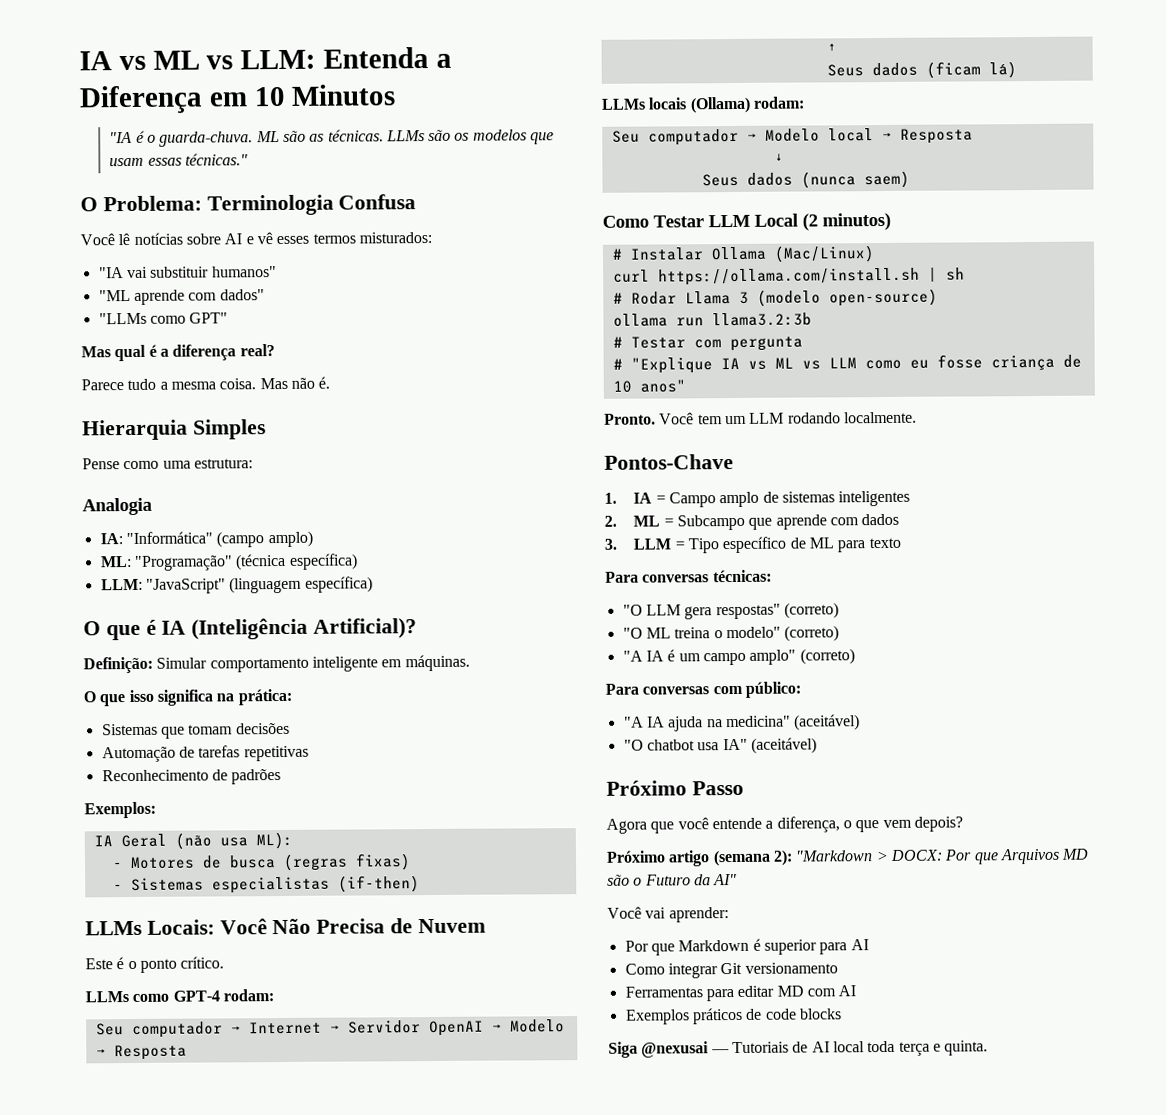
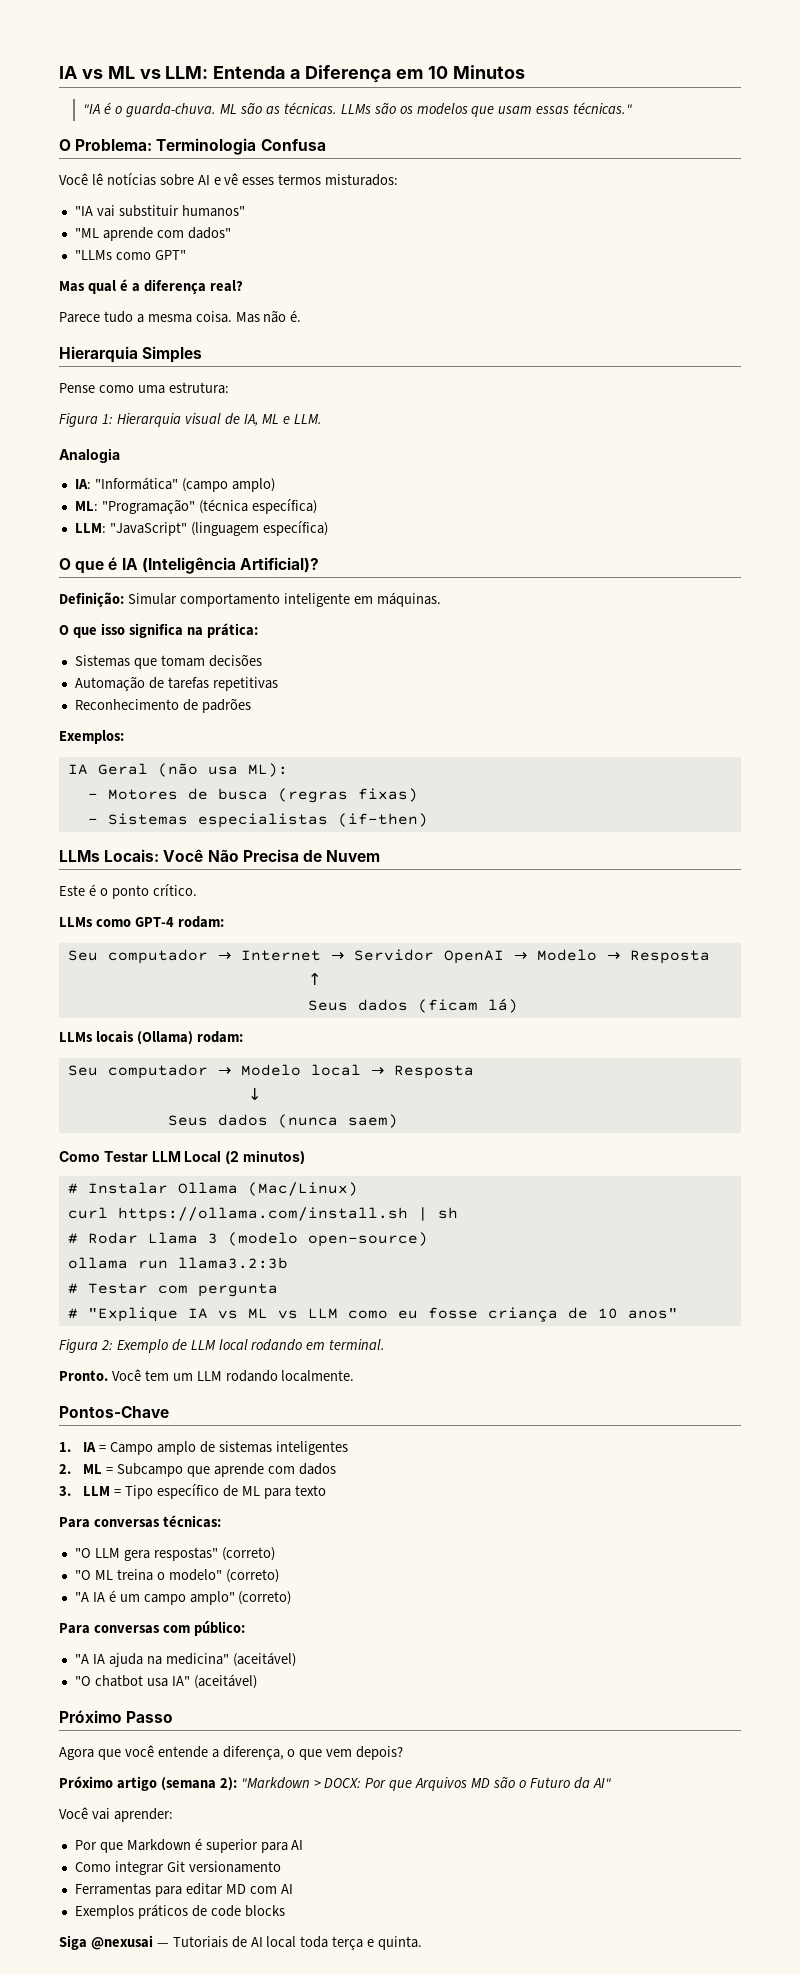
(253, 463) none -> [59,413,323,427] // Figura 1: Hierarquia visual de IA, ML e LLM.
(686, 386) none -> [59,1339,386,1353] // Figura 2: Exemplo de LLM local rodando em terminal.

